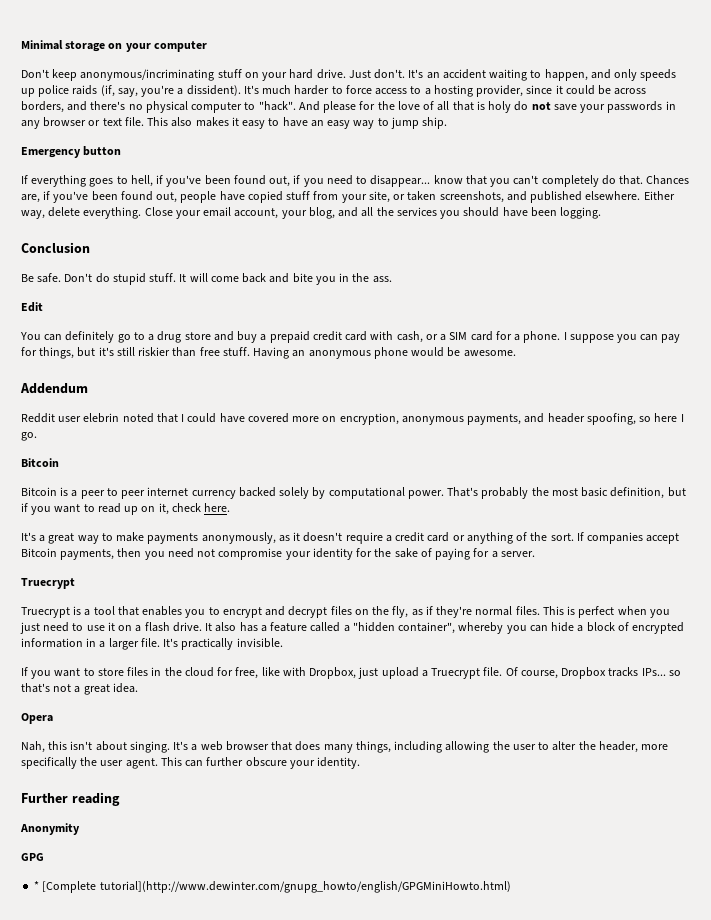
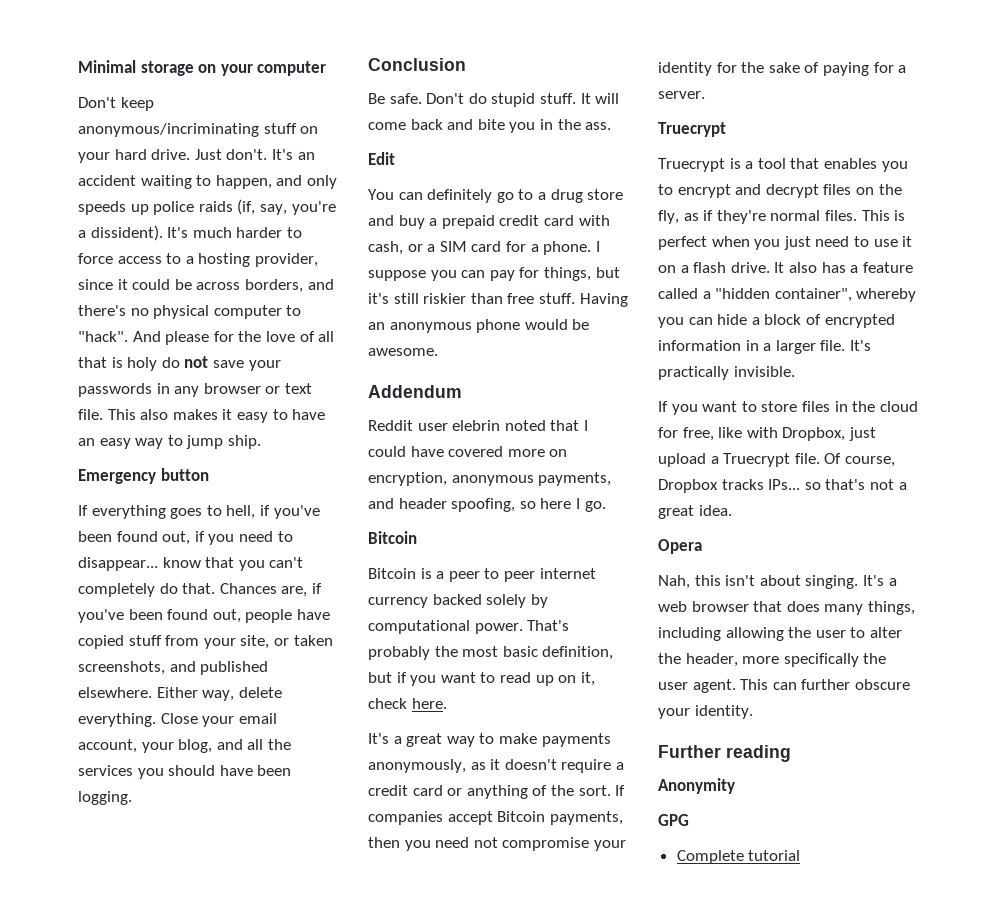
[34,881,511,893] * [Complete tutorial](http://www.dewinter.com/gnupg_howto/english/GPGMiniHowto.html) -> [676,850,801,864] Complete tutorial

